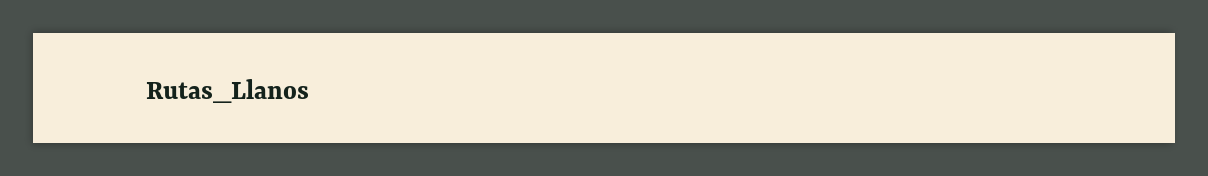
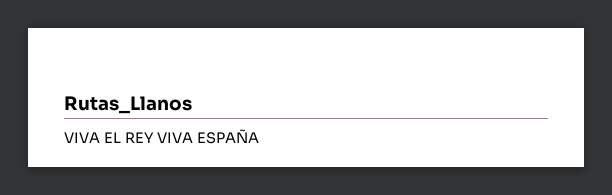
(309, 91) none -> [64,129,259,144] // VIVA EL REY VIVA ESPAÑA

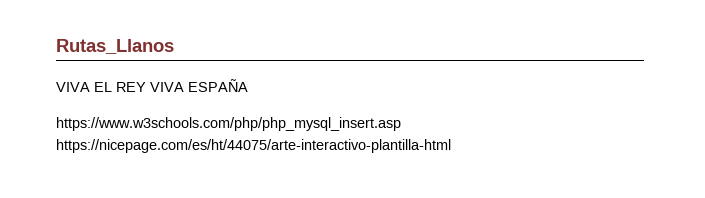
(259, 136) none -> [56,117,401,131] [56,139,451,153] // https://www.w3schools.com/php/php_mysql_insert.asp https://nicepage.com/es/ht/44075/arte-interactivo-plantilla-html

